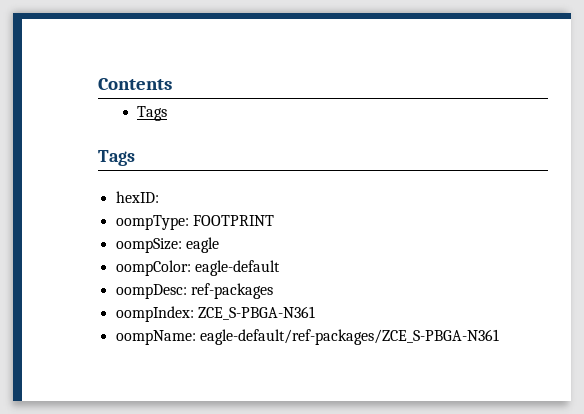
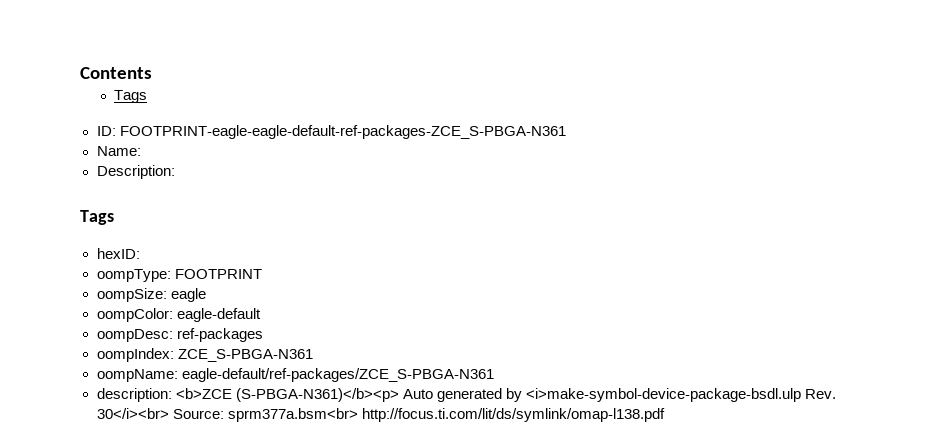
(168, 113) none -> [96,125,566,139] [96,146,141,156] [96,165,175,179] // ID: FOOTPRINT-eagle-eagle-default-ref-packages-ZCE_S-PBGA-N361 // Name: // Description:
(499, 337) none -> [96,388,836,402] [96,408,665,422] // description: <b>ZCE (S-PBGA-N361)</b><p> Auto generated by <i>make-symbol-device-package-bsdl.ulp Rev. 30</i><br> Source: sprm377a.bsm<br> http://focus.ti.com/lit/ds/symlink/omap-l138.pdf

